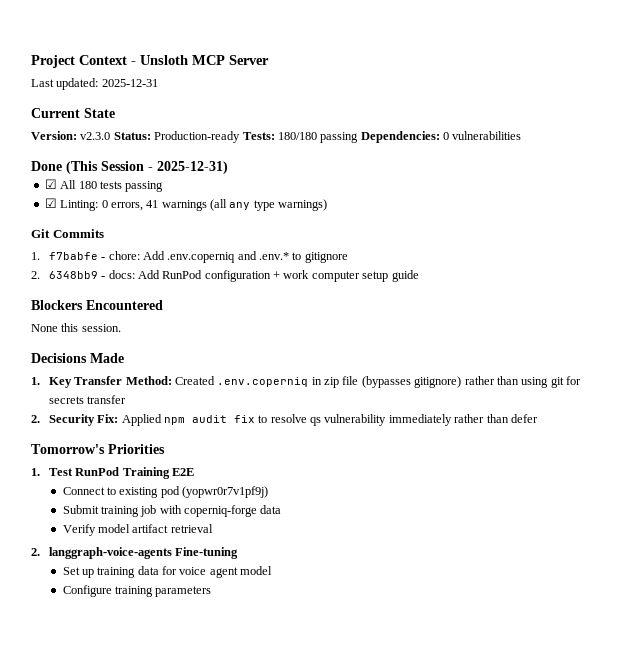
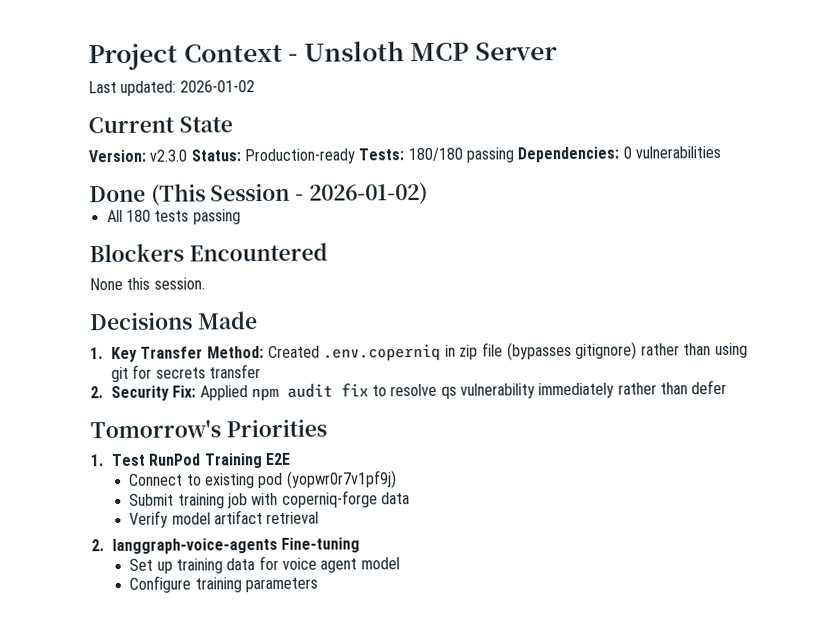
[101,79,158,87] 2025-12-31 -> [179,80,255,93] 2026-01-02
[157,161,228,174] [44,179,57,189] 2025-12-31) // ☑ -> [308,181,428,205] 2026-01-02) //
[44,198,328,211] [31,229,104,238] [31,251,348,263] [31,270,419,282] // ☑ Linting: 0 errors, 41 warnings (all any type warnings) // Git Commits // 1. f7babfe - chore: Add .env.coperniq and .env.* to gitignore // 2. 6348bb9 - docs: Add RunPod configuration + work computer setup guide -> (241, 217) none

